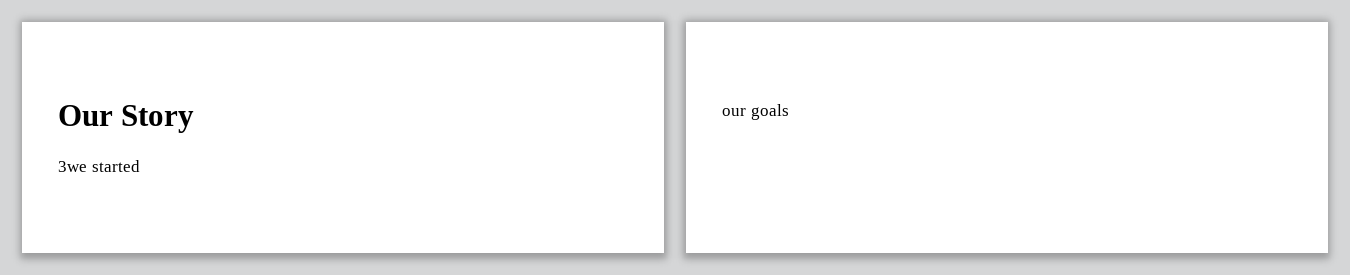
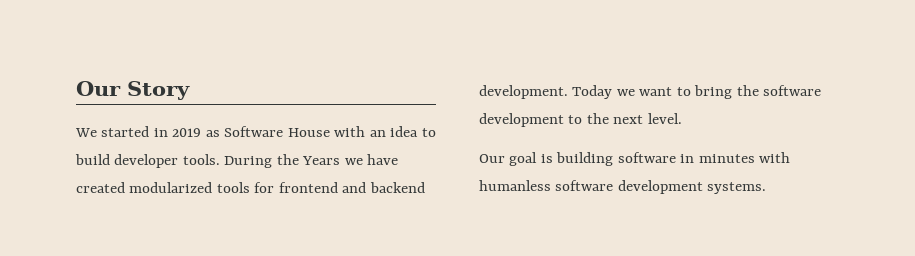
[58,161,87,172] 3we -> [75,128,97,137] We
[722,104,789,120] // our goals -> [153,126,436,137] [75,154,399,168] [76,182,425,193] [479,85,822,99] [479,113,682,127] [479,152,791,166] [479,180,767,194] in 2019 as Software House with an idea to build developer tools. During the Years we have created modularized tools for frontend and backend development. Today we want to bring the software development to the next level. // Our goal is building software in minutes with humanless software development systems.

